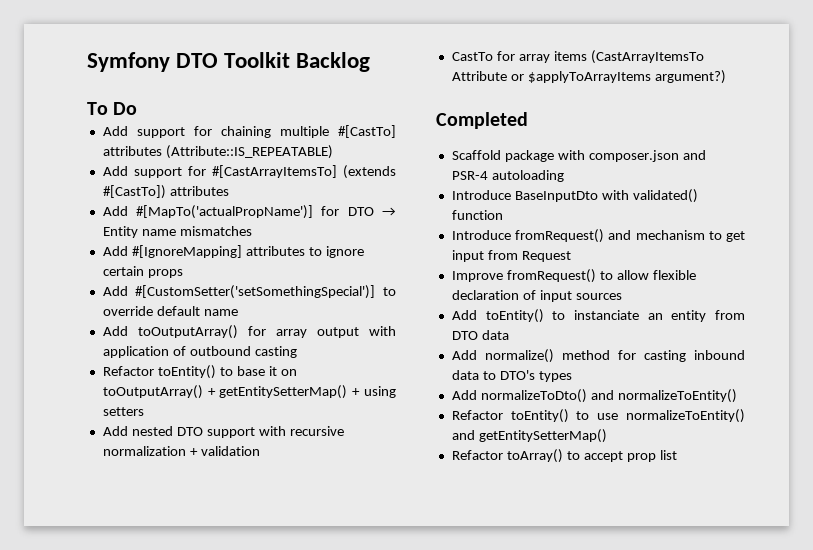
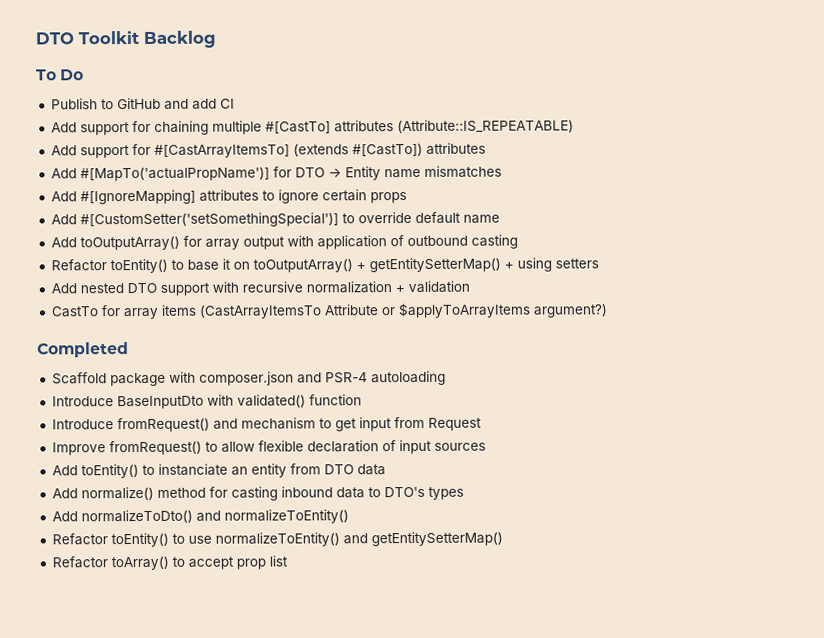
[87,52,170,72] Symfony -> (35, 38) none
(138, 108) none -> [50,97,235,110] // Publish to GitHub and add CI

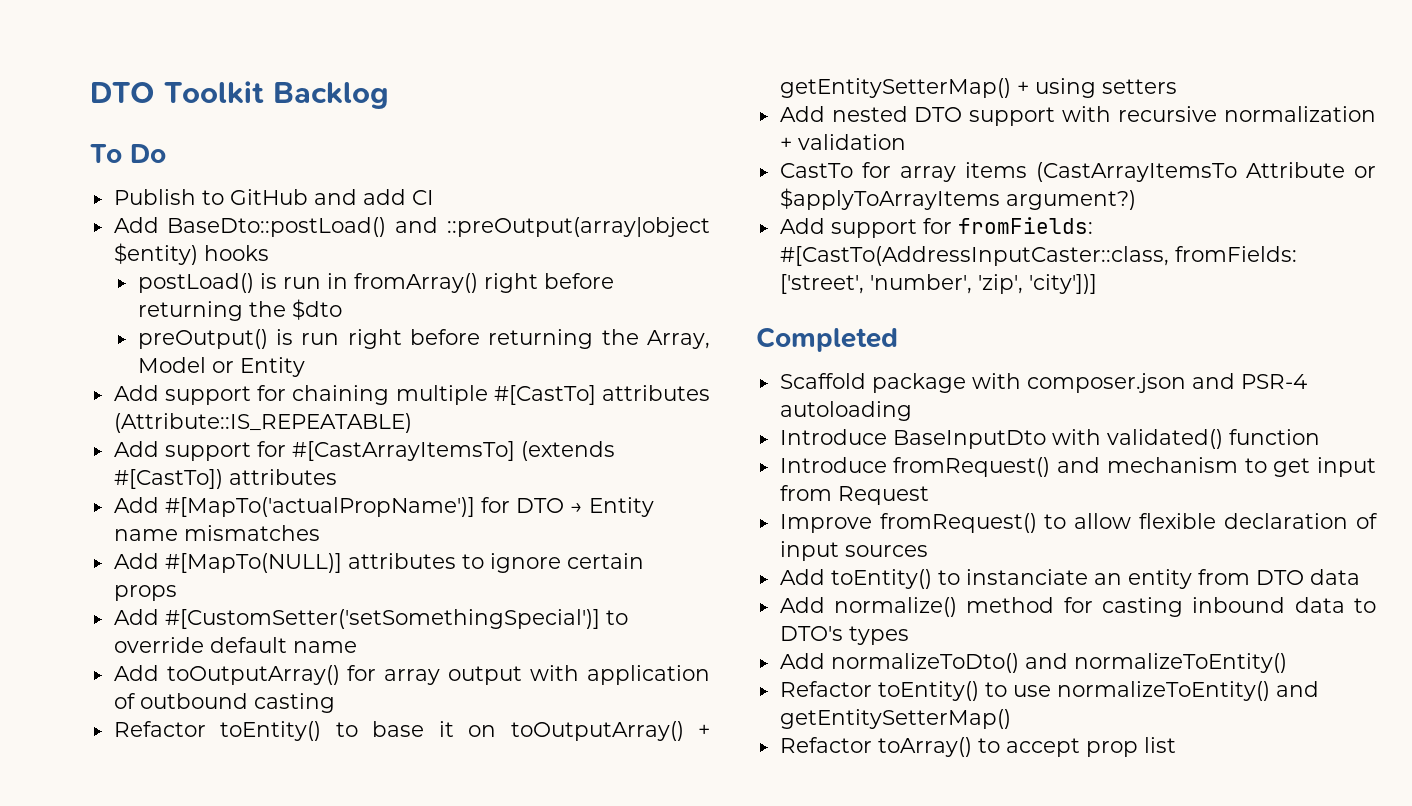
(235, 103) none -> [113,217,710,237] [113,243,269,265] [137,273,614,293] [137,299,342,321] [137,329,710,349] [137,357,305,377] // Add BaseDto::postLoad() and ::preOutput(array|object $entity) hooks // postLoad() is run in fromArray() right before returning the $dto // preOutput() is run right before returning the Array, Model or Entity
[79,189,196,205] #[IgnoreMapping] -> [164,553,342,573] #[MapTo(NULL)]
(607, 310) none -> [779,217,1093,238] [779,246,1297,266] [779,274,1097,294] // Add support for fromFields: #[CastTo(AddressInputCaster::class, fromFields: ['street', 'number', 'zip', 'city'])]

